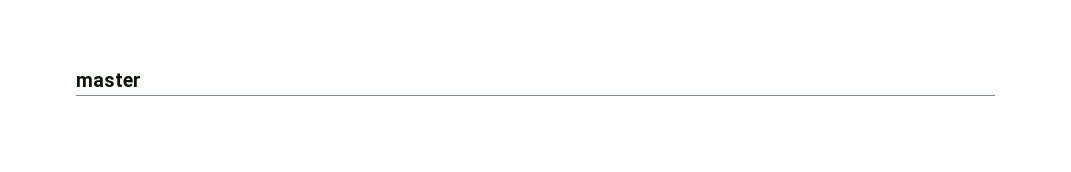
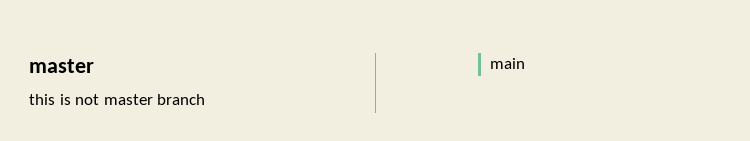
[76,73,141,87] master -> [29,59,94,73] [29,94,206,105] [490,58,525,69] master // this is not master branch // main

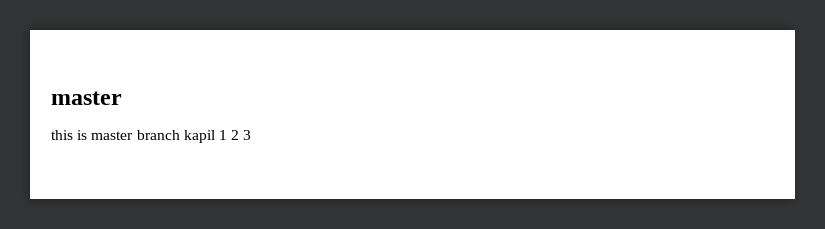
[75,94,100,105] not -> (88, 135) none
[490,58,525,69] // main -> [183,130,252,143] kapil 1 2 3

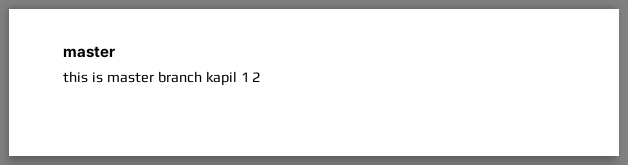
[243,130,252,140] 3 -> (261, 77) none

